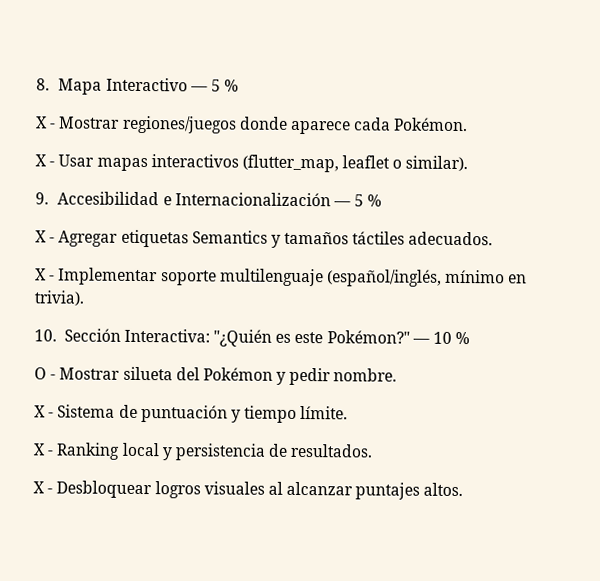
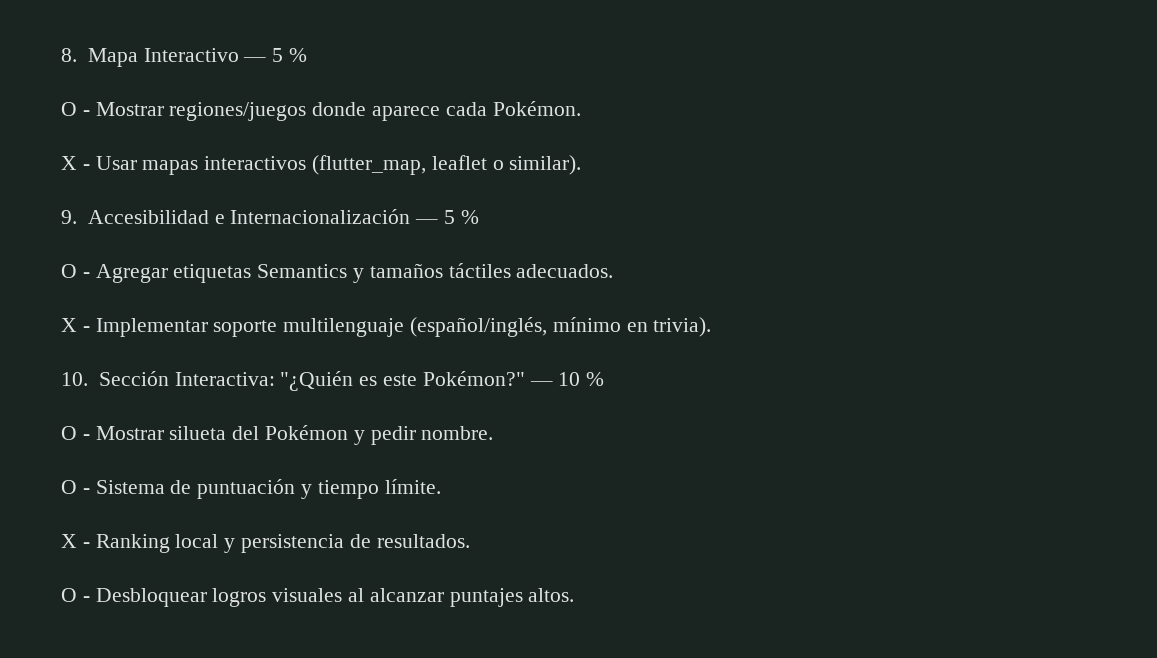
[36,116,48,129] X -> [61,102,77,116] O
[35,230,47,243] X -> [61,264,77,278] O
[34,405,46,418] X -> [61,480,77,494] O
[33,481,45,494] X -> [61,588,77,602] O

